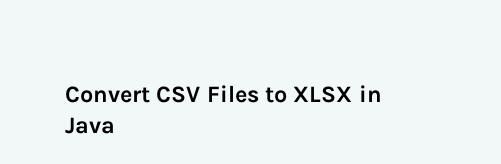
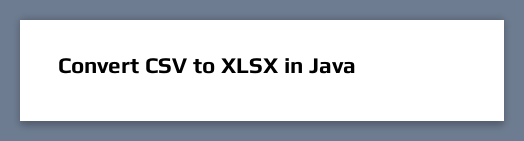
[206,85,259,103] Files -> (188, 66) none

